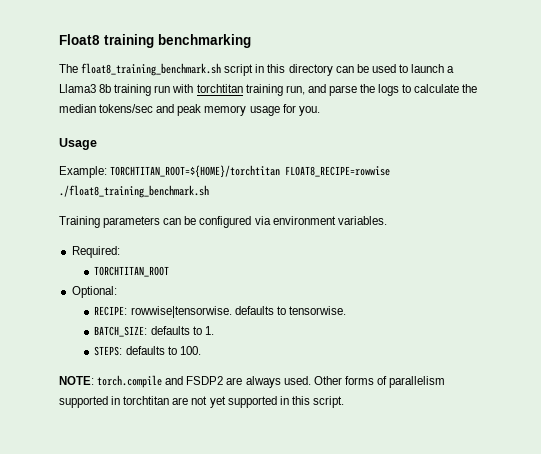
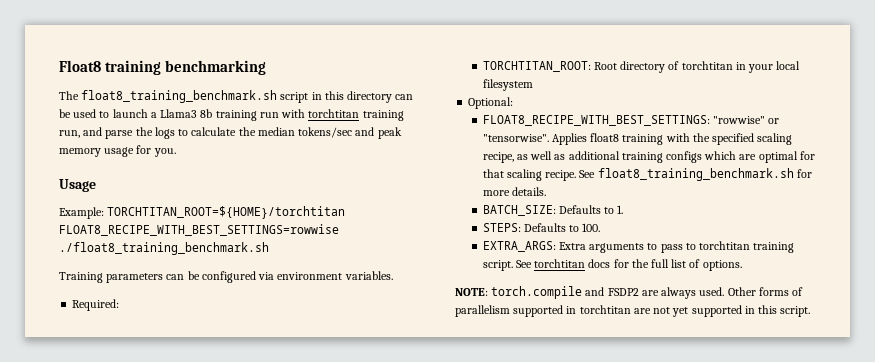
[285,166,391,177] FLOAT8_RECIPE=rowwise -> [59,224,339,236] FLOAT8_RECIPE_WITH_BEST_SETTINGS=rowwise
[94,266,170,277] [71,286,117,298] [94,306,346,318] TORCHTITAN_ROOT // Optional: // RECIPE: rowwise|tensorwise. defaults to tensorwise. -> [482,61,801,73] [482,79,533,91] [468,97,514,109] [482,115,780,126] [482,133,793,145] [482,151,815,163] [482,168,812,181] [482,187,546,196] TORCHTITAN_ROOT: Root directory of torchtitan in your local filesystem // Optional: // FLOAT8_RECIPE_WITH_BEST_SETTINGS: "rowwise" or "tensorwise". Applies float8 training with the specified scaling recipe, as well as additional training configs which are optimal for that scaling recipe. See float8_training_benchmark.sh for more details.
[150,326,190,335] defaults -> [558,205,601,214] Defaults
[125,346,165,355] defaults -> [523,223,566,232] Defaults
(201, 350) none -> [482,241,795,253] [482,259,742,271] // EXTRA_ARGS: Extra arguments to pass to torchtitan training script. See torchtitan docs for the full list of options.

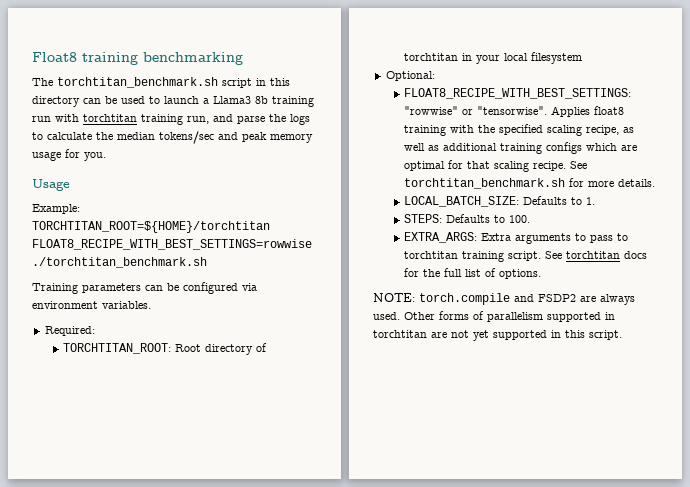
[81,90,278,103] float8_training_benchmark.sh -> [57,77,218,88] torchtitan_benchmark.sh
[59,242,269,255] ./float8_training_benchmark.sh -> [32,257,207,268] ./torchtitan_benchmark.sh
[597,168,794,181] float8_training_benchmark.sh -> [404,178,566,189] torchtitan_benchmark.sh
[482,205,556,216] BATCH_SIZE: -> [404,196,520,207] LOCAL_BATCH_SIZE:

